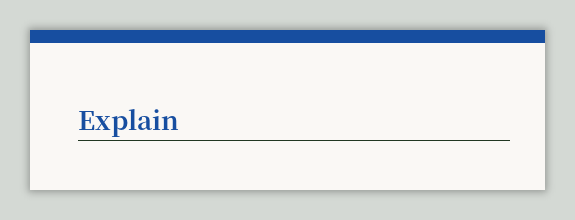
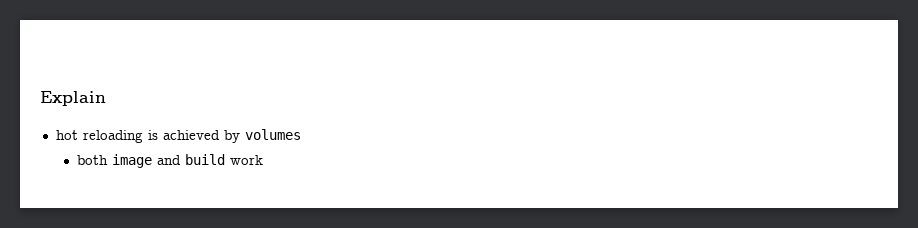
(179, 123) none -> [55,129,301,143] [76,154,263,168] // hot reloading is achieved by volumes // both image and build work

